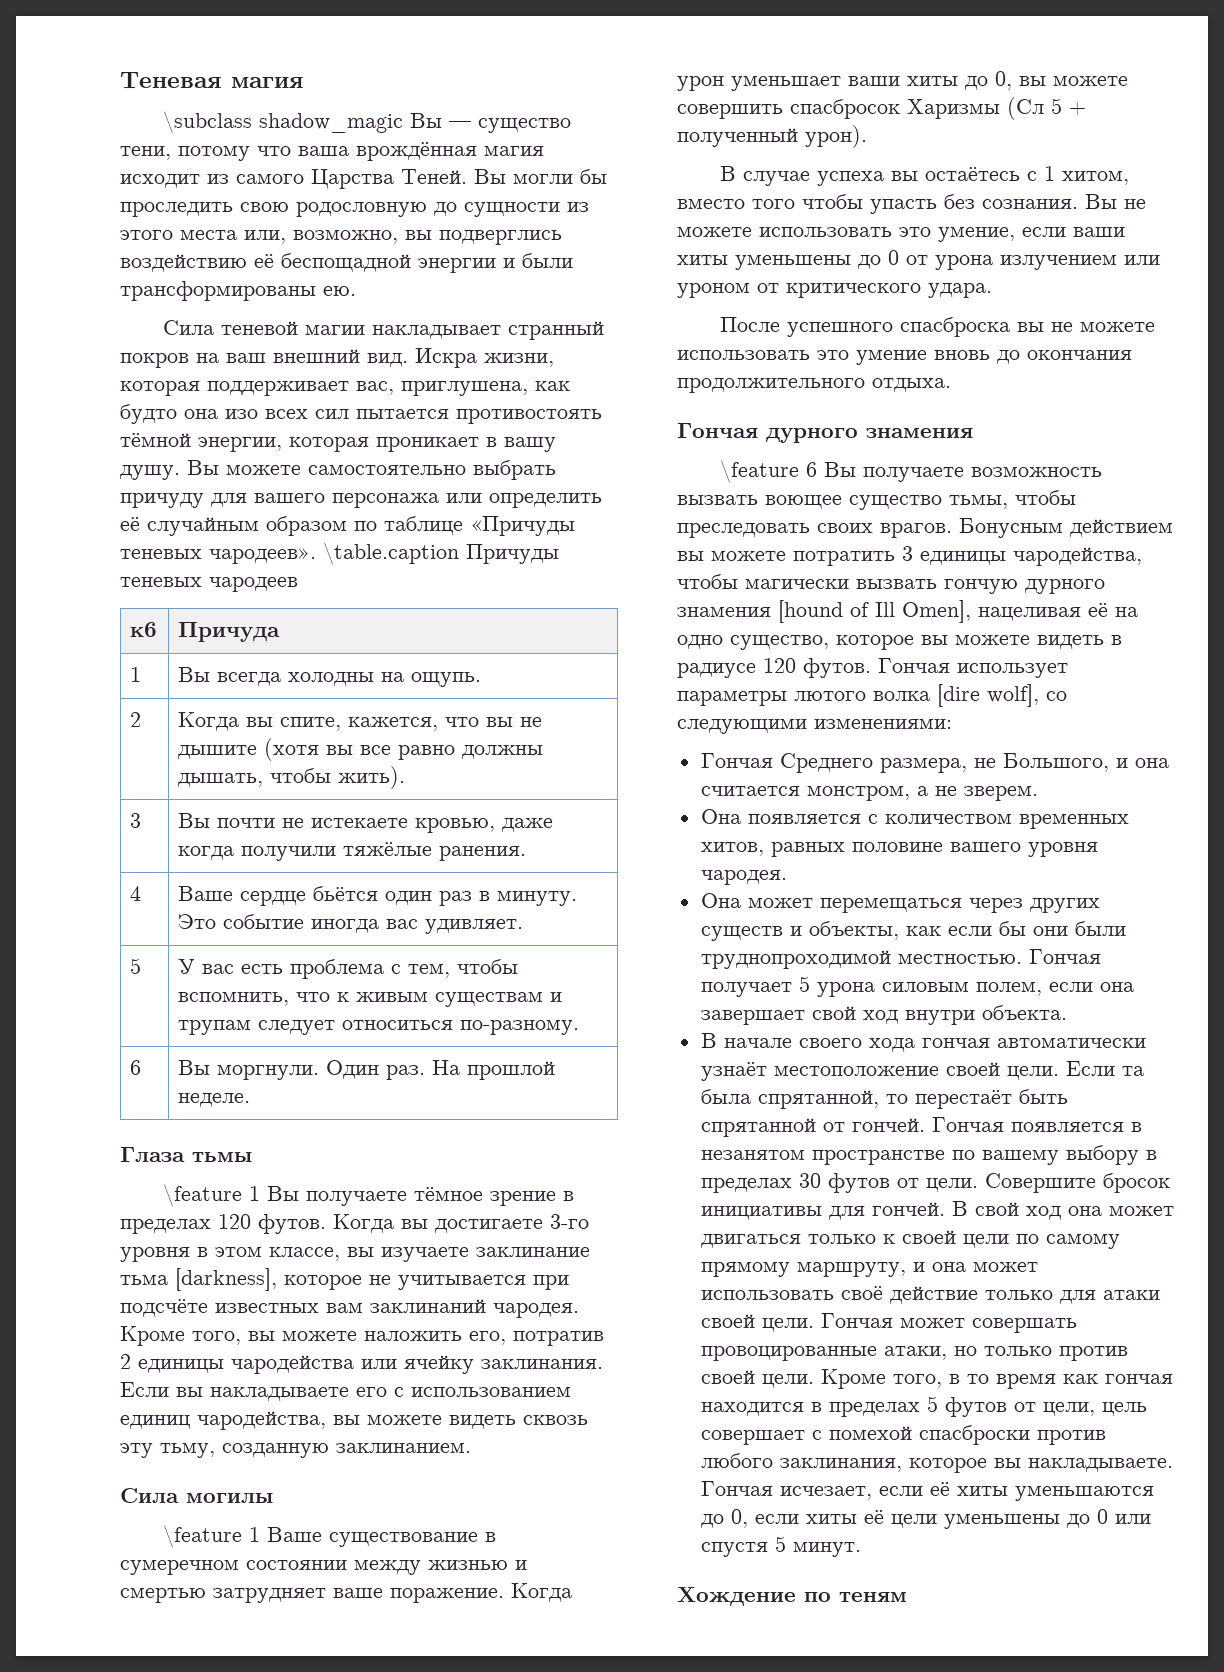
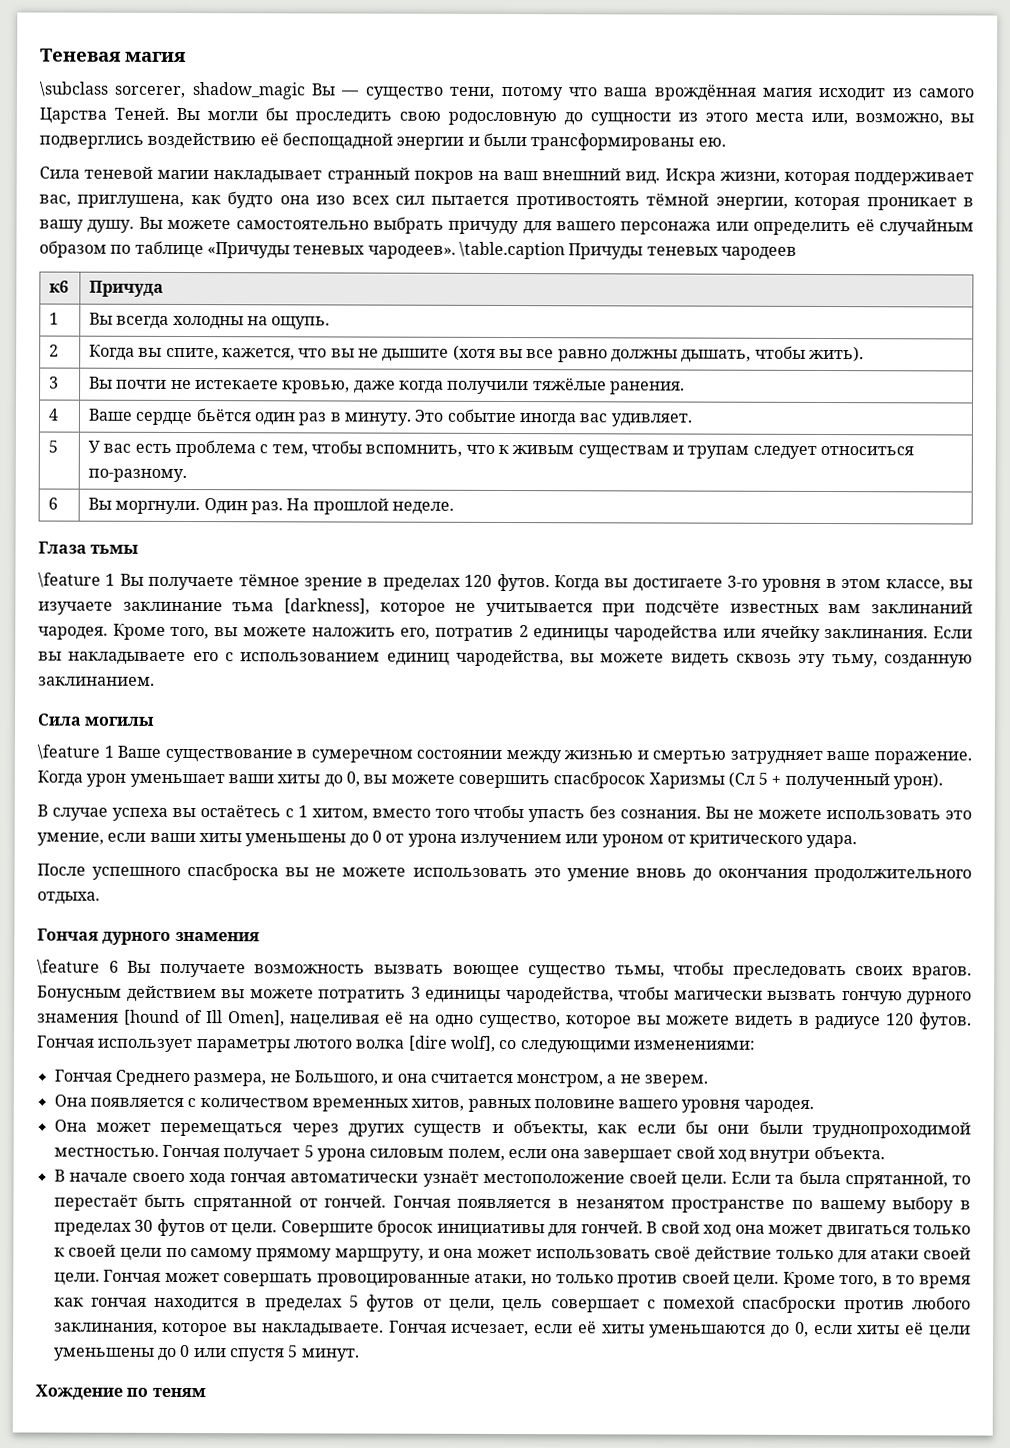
(253, 122) none -> [114,85,187,98] sorcerer,

